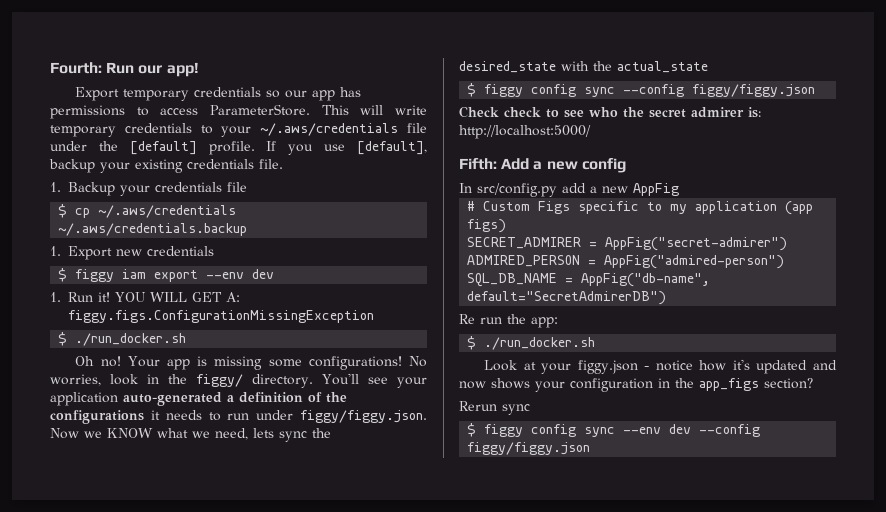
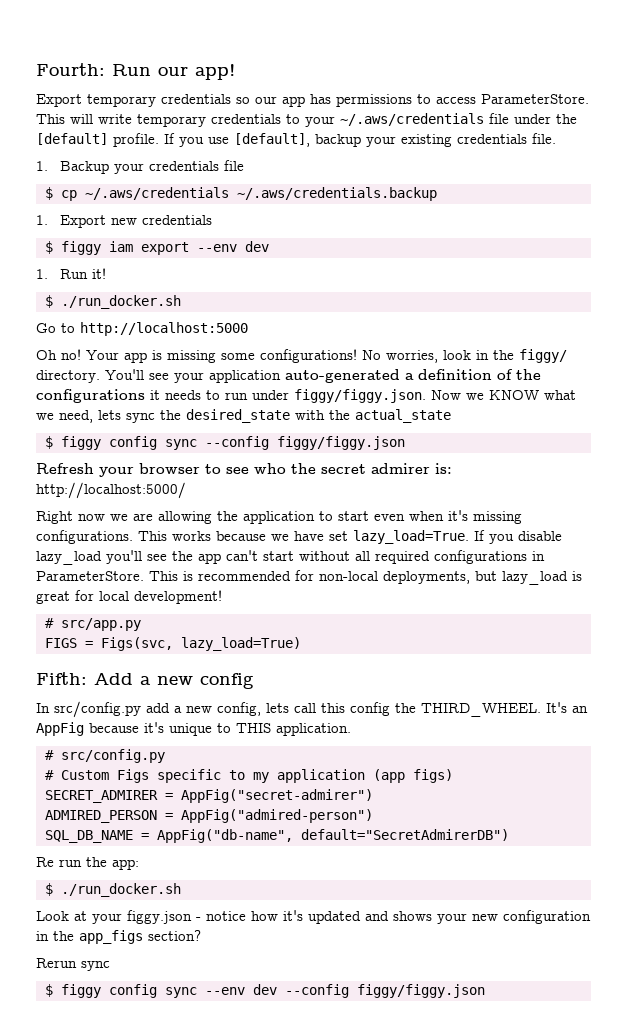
[115,292,240,302] [68,310,374,323] [58,332,187,346] YOU WILL GET A: figgy.figs.ConfigurationMissingException // $ ./run_docker.sh -> [45,295,181,309] [36,322,248,336] // $ ./run_docker.sh // Go to http://localhost:5000
[459,106,541,118] Check check -> [36,463,200,477] Refresh your browser
(591, 132) none -> [36,510,522,524] [36,530,562,544] [36,550,545,565] [36,570,582,585] [36,590,222,604] [45,618,141,631] [45,637,301,651] // Right now we are allowing the application to start even when it's missing configurations. This works because we have set lazy_load=True. If you disable lazy_load you'll see the app can't start without all required configurations in ParameterStore. This is recommended for non-local deployments, but lazy_load is great for local development! // # src/app.py // FIGS = Figs(svc, lazy_load=True)
[633,183,679,196] AppFig -> [217,702,588,717] [36,722,351,736] [45,749,165,763] config, lets call this config the THIRD_WHEEL. It's an AppFig because it's unique to THIS application. // # src/config.py
[459,381,486,389] now -> (389, 916) none
(565, 386) none -> [472,914,498,921] new

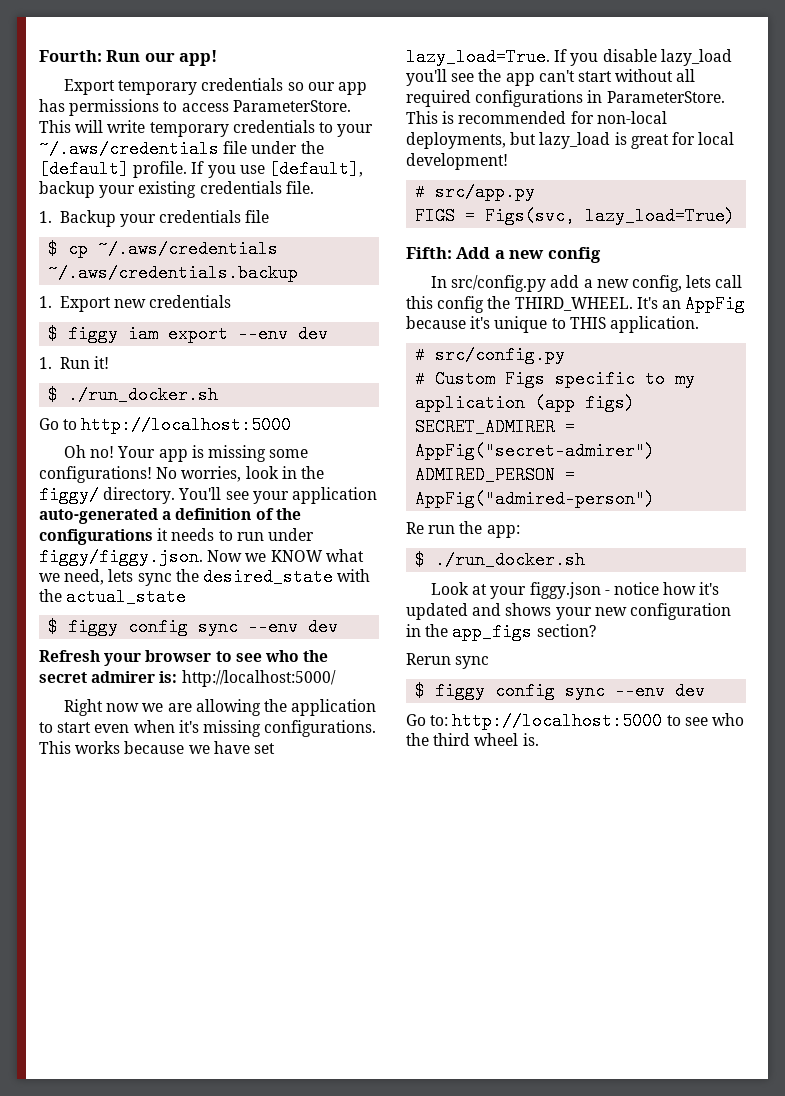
[205,436,405,450] --config figgy/figgy.json -> [248,618,339,636] --env dev
[45,829,509,843] // SQL_DB_NAME = AppFig("db-name", default="SecretAdmirerDB") -> (656, 499) none
[285,984,485,998] --config figgy/figgy.json -> [406,712,744,730] [406,733,539,746] // Go to: http://localhost:5000 to see who the third wheel is.

